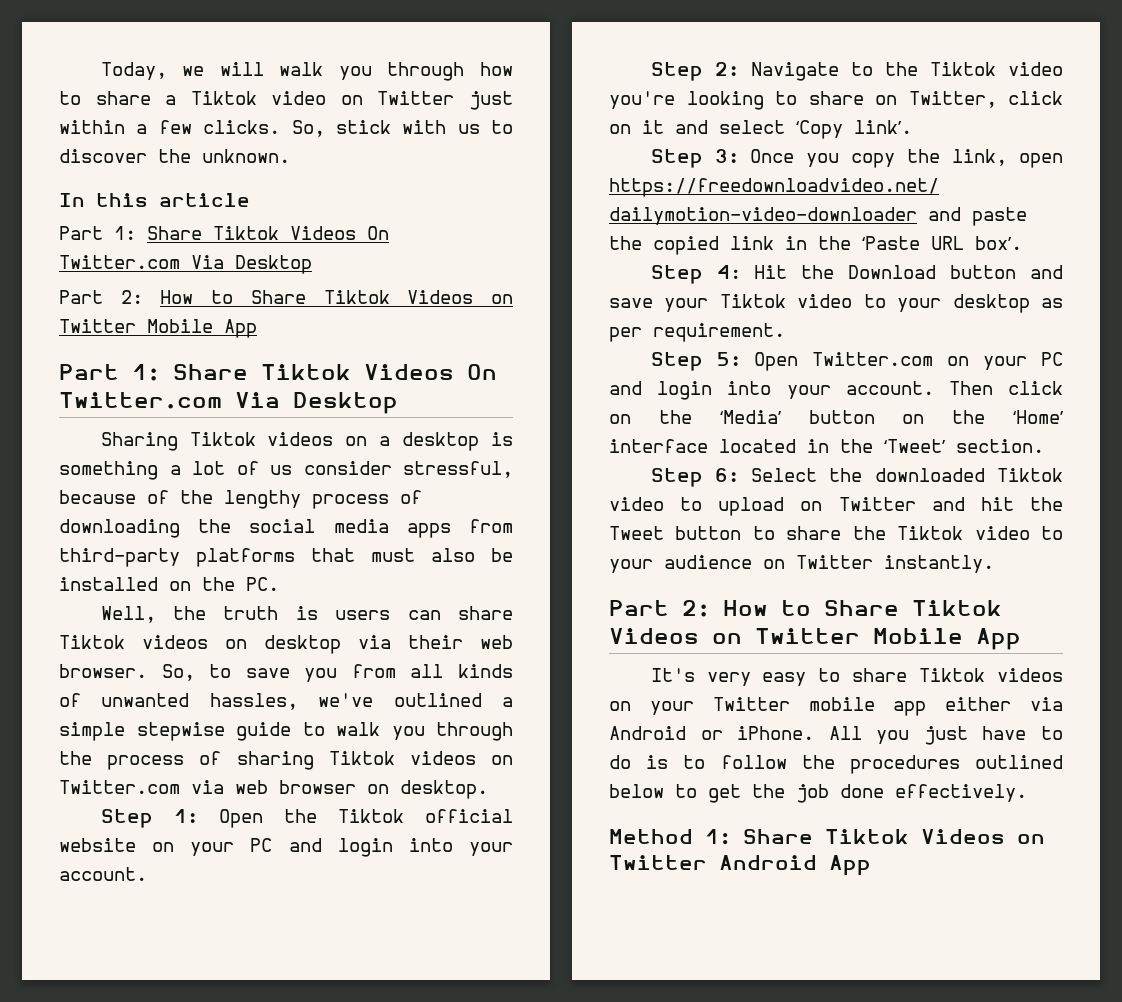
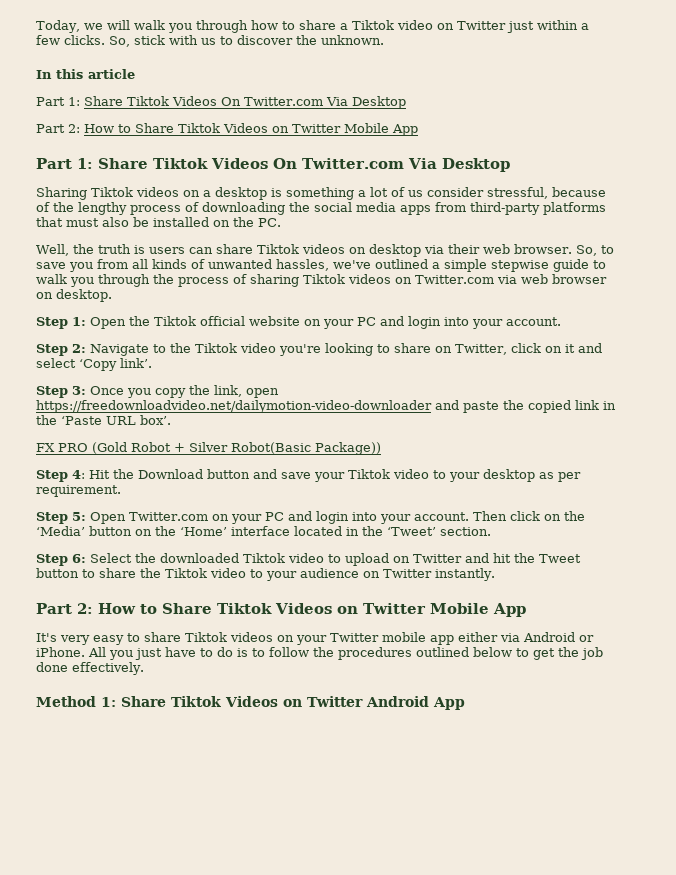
(1022, 243) none -> [36,442,381,455] // FX PRO (Gold Robot + Silver Robot(Basic Package))

